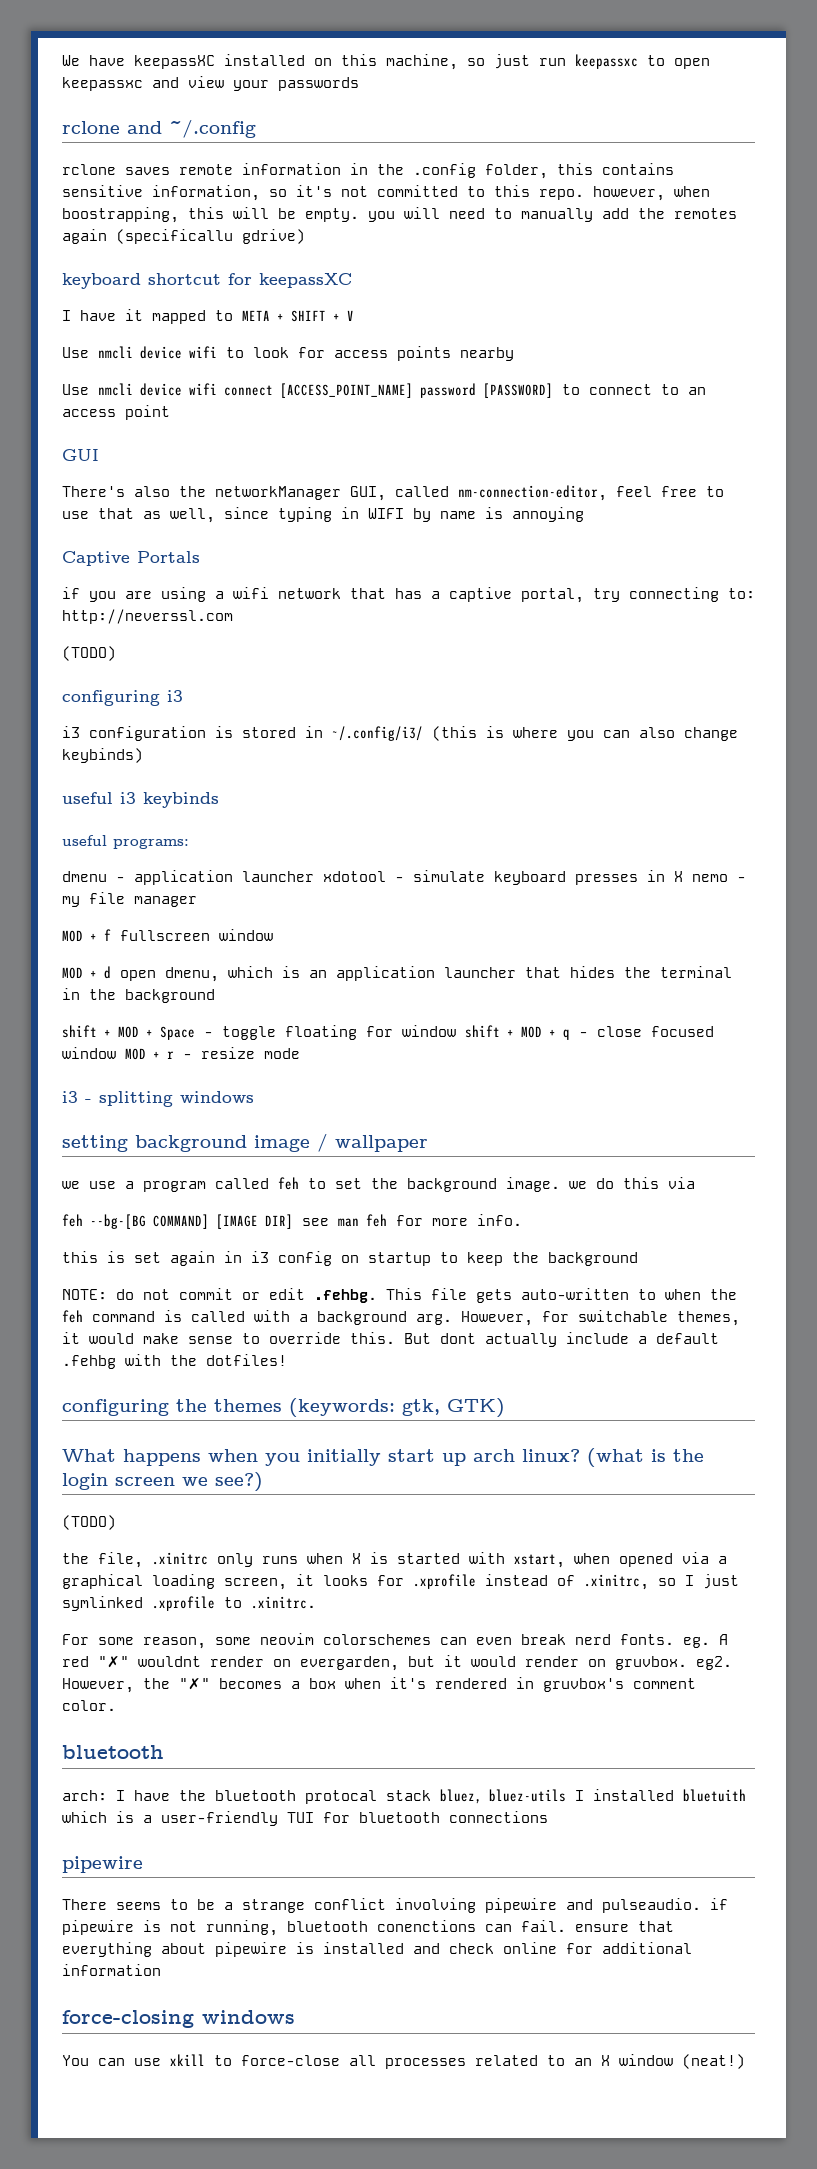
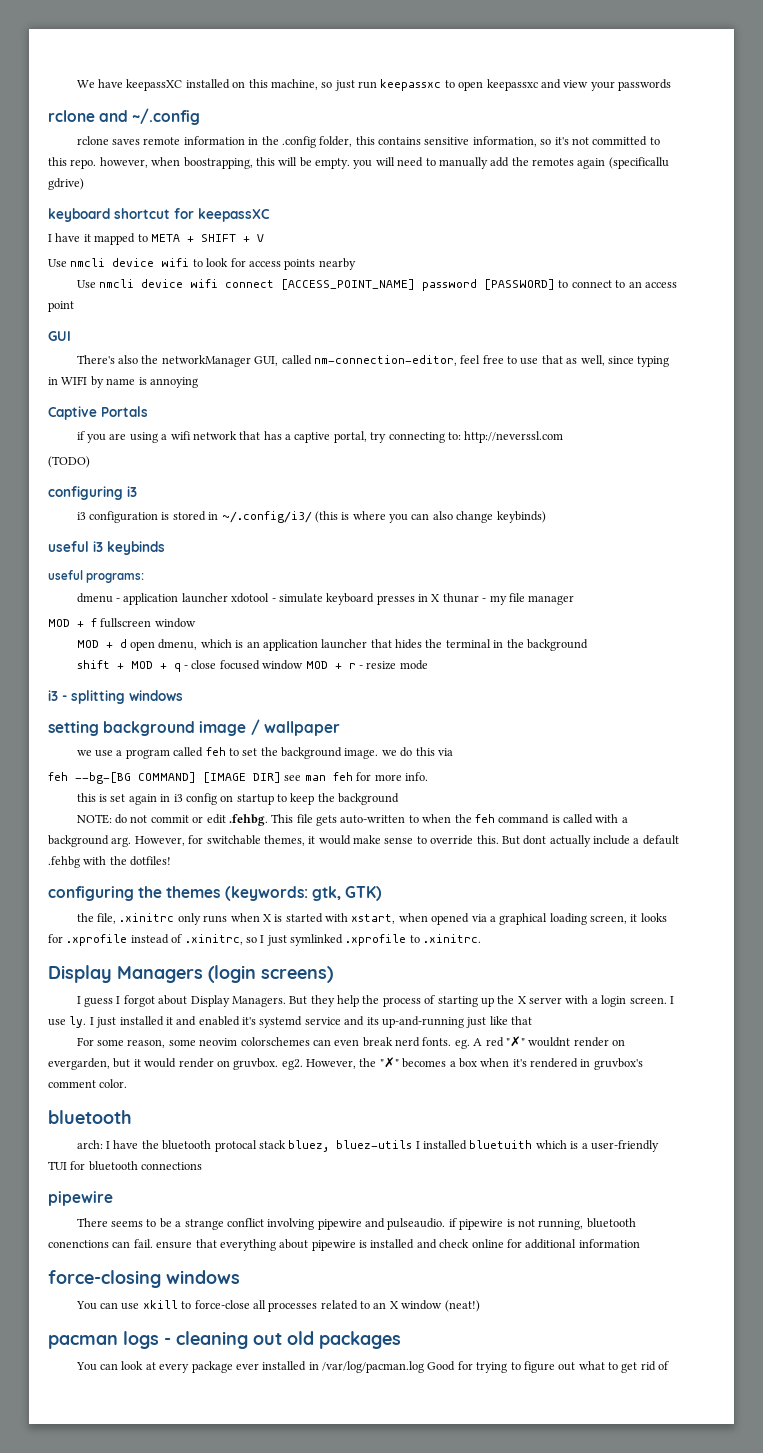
[692,874,728,882] nemo -> [442,593,479,603] thunar
[160,1025,556,1040] Space - toggle floating for window shift + MOD + -> (167, 666) none
[62,1448,704,1467] [62,1472,263,1492] [62,1515,116,1530] // What happens when you initially start up arch linux? (what is the login screen we see?) // (TODO) -> (382, 893) none
(316, 1602) none -> [48,965,333,983] [76,995,674,1007] [48,1016,532,1028] // Display Managers (login screens) // I guess I forgot about Display Managers. But they help the process of starting up the X server with a login screen. I use ly. I just installed it and enabled it's systemd service and its up-and-running just like that
(745, 2061) none -> [48,1331,401,1349] [75,1361,670,1373] // pacman logs - cleaning out old packages // You can look at every package ever installed in /var/log/pacman.log Good for trying to figure out what to get rid of

